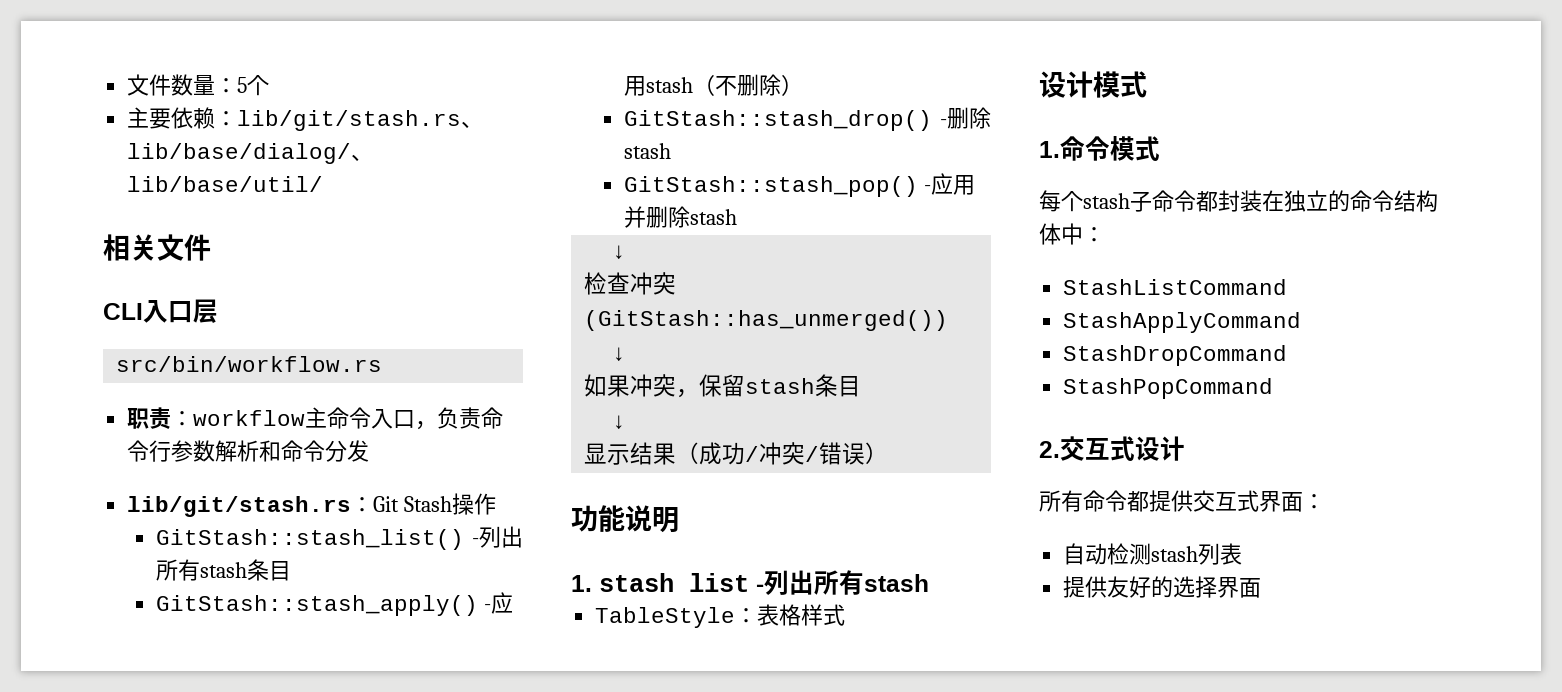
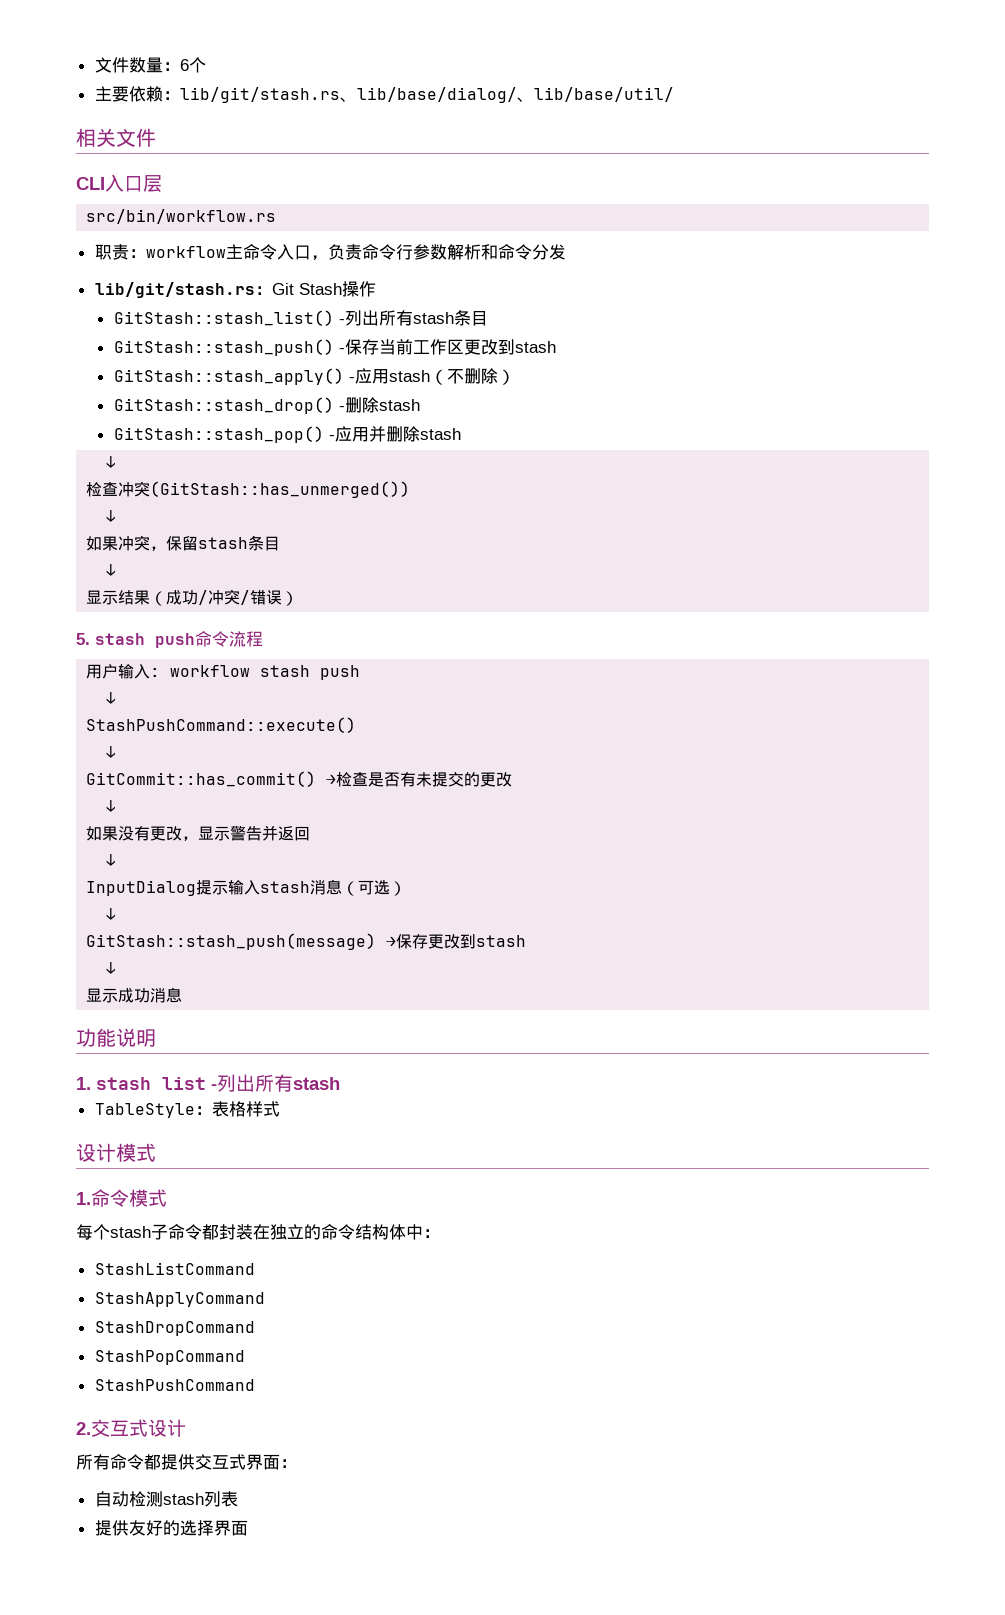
[237,77,248,93] 5 -> [179,59,189,71] 6
(291, 571) none -> [113,339,556,356] // GitStash::stash_push() -保存当前工作区更改到stash
(889, 453) none -> [76,631,263,648] [86,664,361,680] [106,692,117,704] [86,717,357,733] [106,746,117,758] [86,771,513,787] [106,800,117,812] [86,825,311,841] [106,854,117,866] [86,879,407,896] [106,908,117,920] [86,933,527,950] [106,962,117,974] [86,987,183,1003] // 5. stash push命令流程 // 用户输入: workflow stash push // ↓ // StashPushCommand::execute() // ↓ // GitCommit::has_commit() →检查是否有未提交的更改 // ↓ // 如果没有更改，显示警告并返回 // ↓ // InputDialog提示输入stash消息（可选） // ↓ // GitStash::stash_push(message) →保存更改到stash // ↓ // 显示成功消息
(1274, 388) none -> [94,1379,255,1391] // StashPushCommand

